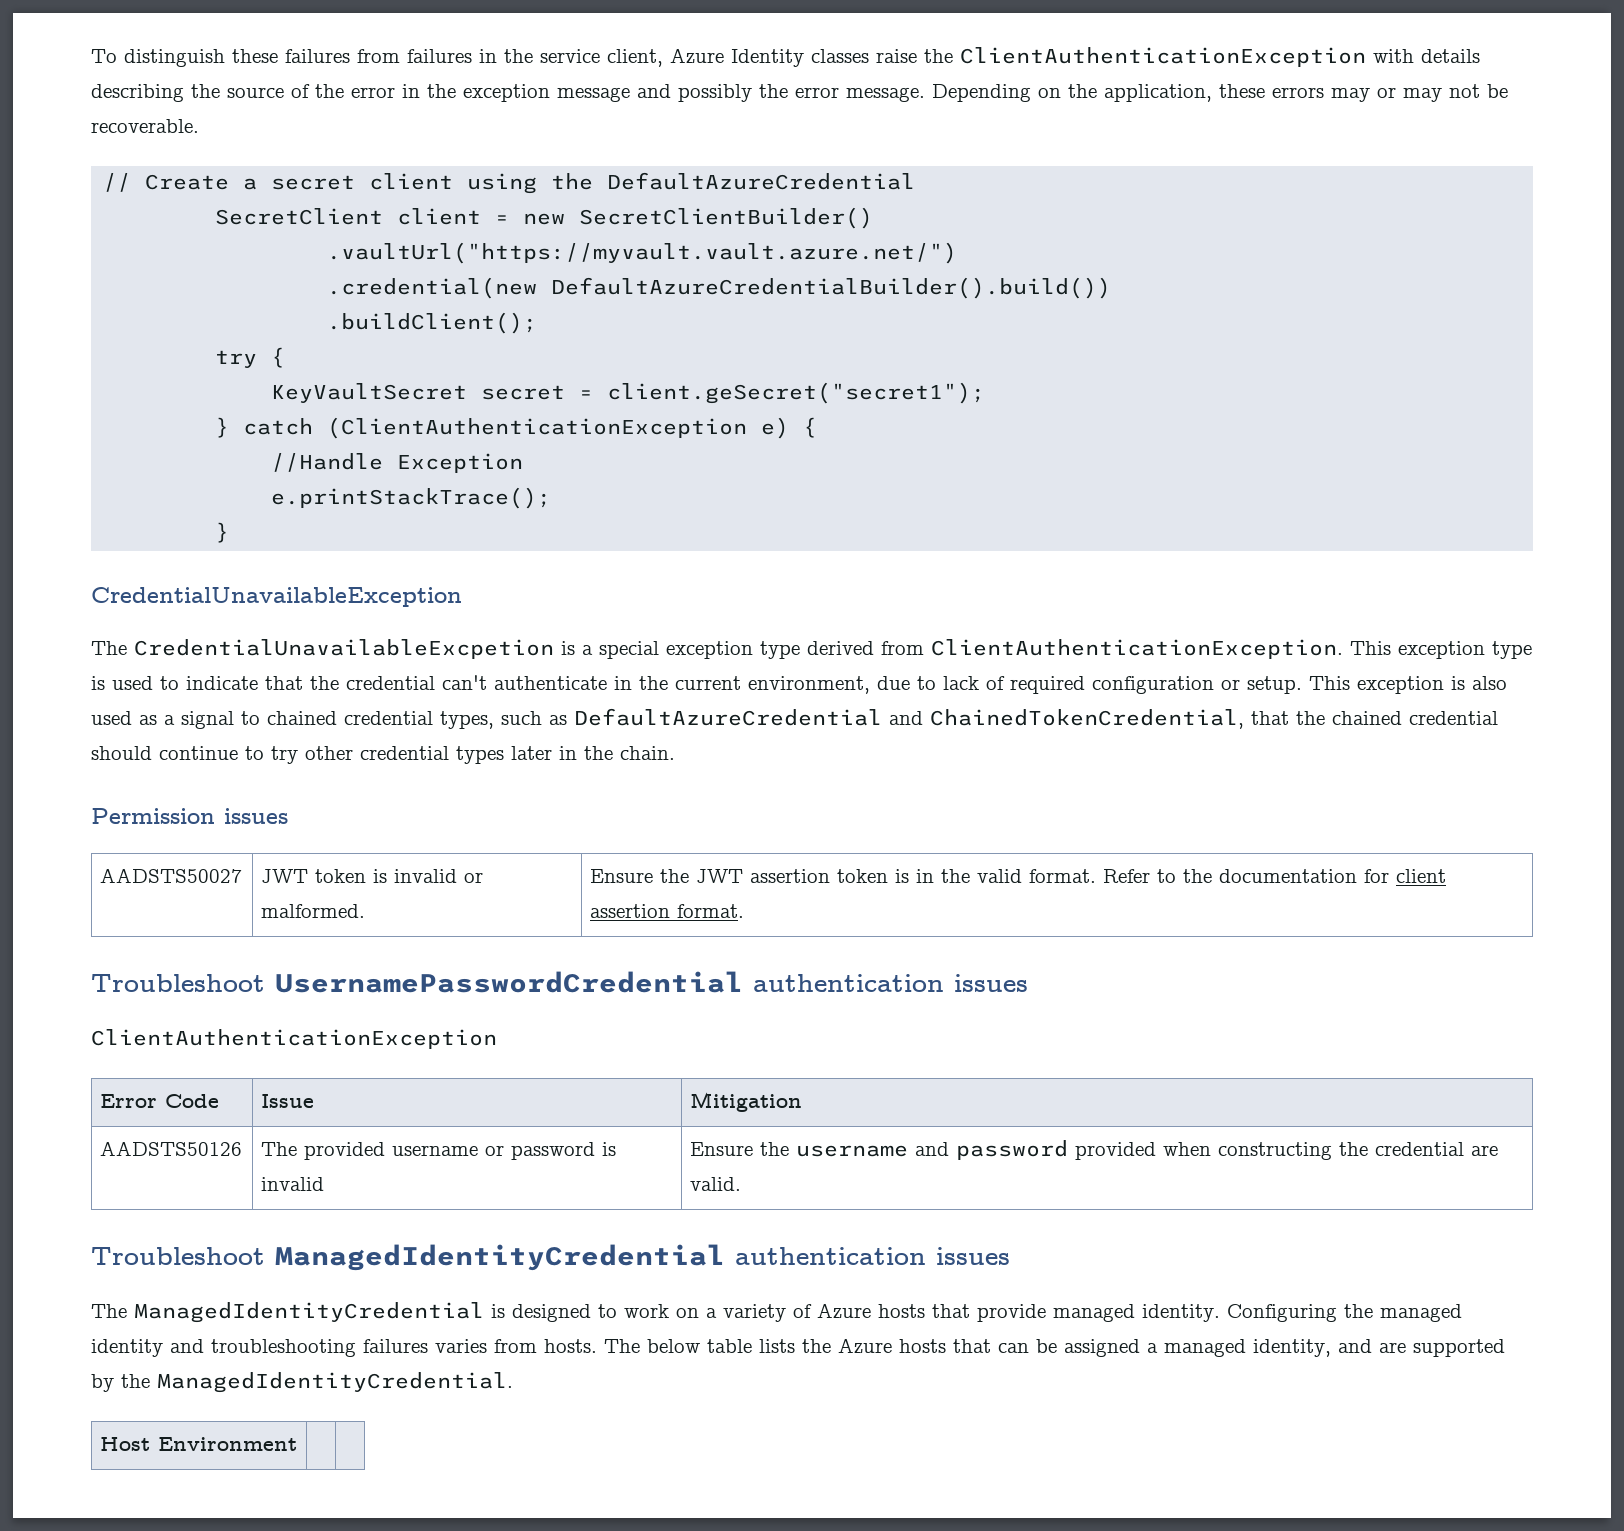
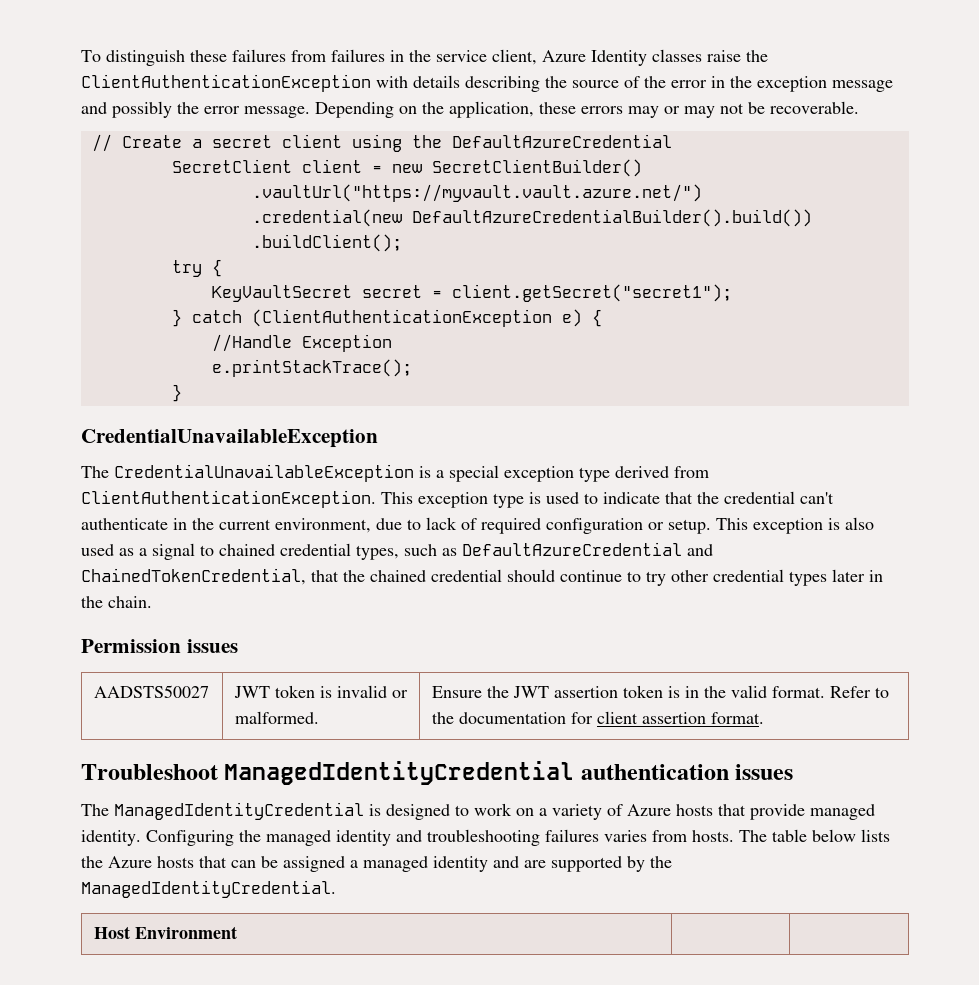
[607,382,986,404] client.geSecret("secret1"); -> [451,284,732,302] client.getSecret("secret1");
[134,639,554,659] CredentialUnavailableExcpetion -> [114,464,414,482] CredentialUnavailableException
[91,971,1028,993] [91,1029,497,1049] [100,1094,220,1108] [261,1094,315,1108] [690,1092,803,1112] [100,1141,243,1156] [261,1142,617,1160] [261,1177,325,1191] [690,1140,1499,1160] [690,1177,742,1191] // Troubleshoot UsernamePasswordCredential authentication issues // ClientAuthenticationException // Error Code | Issue | Mitigation // AADSTS50126 | The provided username or password is invalid | Ensure the username and password provided when constructing the credential are valid. -> (764, 718) none
[647,1339,752,1353] below table -> [772,829,856,842] table below
[1253,1339,1331,1357] identity, -> [433,856,488,872] identity

